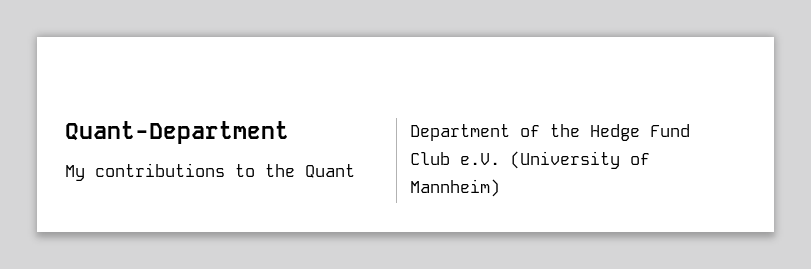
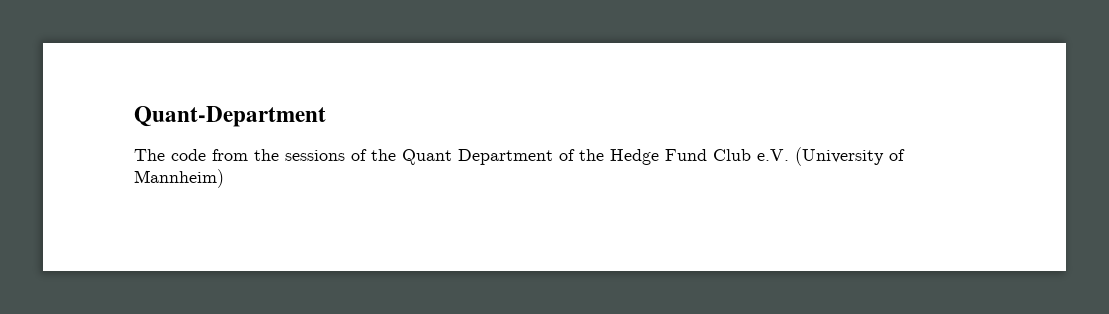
[65,163,255,181] My contributions to -> [134,149,367,161] The code from the sessions of

